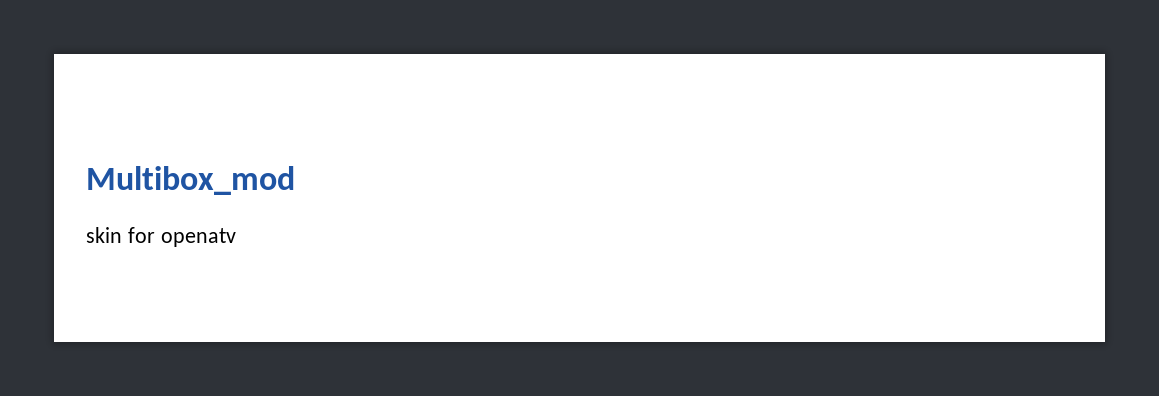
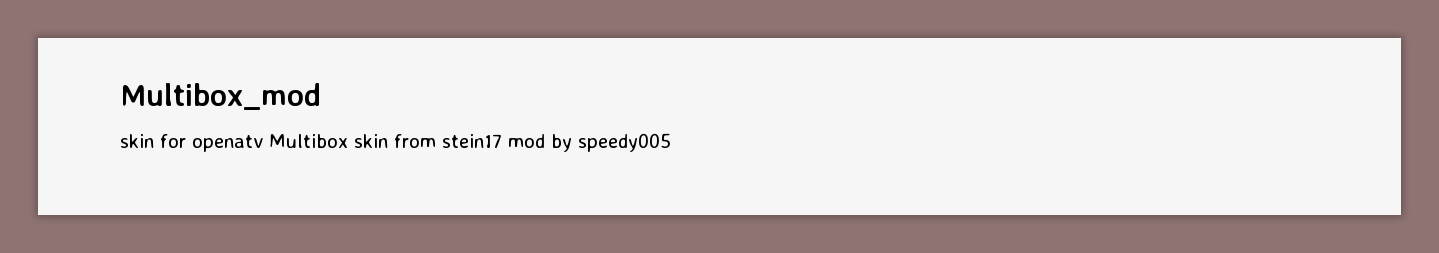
(236, 237) none -> [269,133,671,152] Multibox skin from stein17 mod by speedy005

